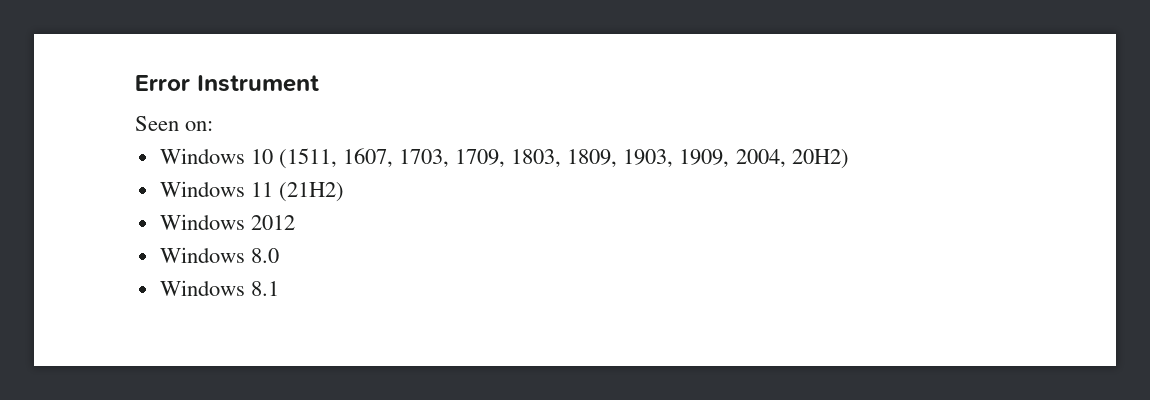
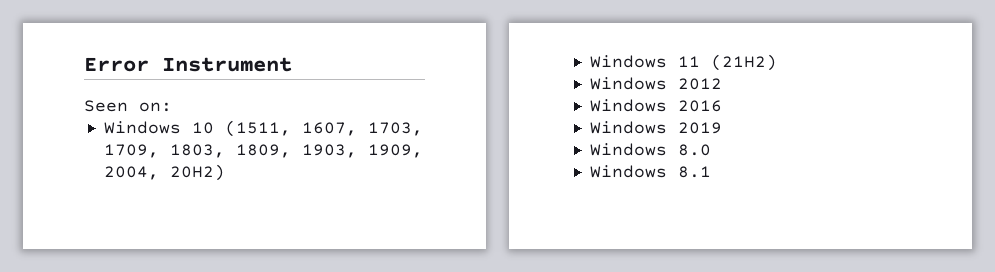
(295, 222) none -> [589,99,722,112] [589,121,722,134] // Windows 2016 // Windows 2019

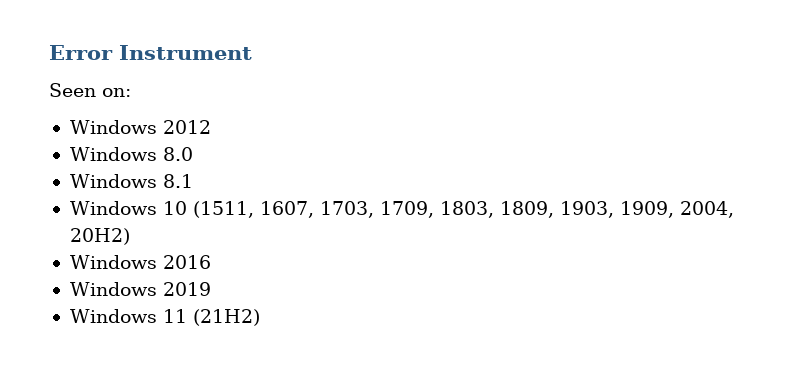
(172, 107) none -> [69,120,211,134] [69,147,193,161] [69,174,193,188] // Windows 2012 // Windows 8.0 // Windows 8.1
[589,54,777,71] [589,77,722,90] // Windows 11 (21H2) // Windows 2012 -> (130, 236) none
[677,144,711,156] [589,165,711,178] 8.0 // Windows 8.1 -> [162,309,260,326] 11 (21H2)

